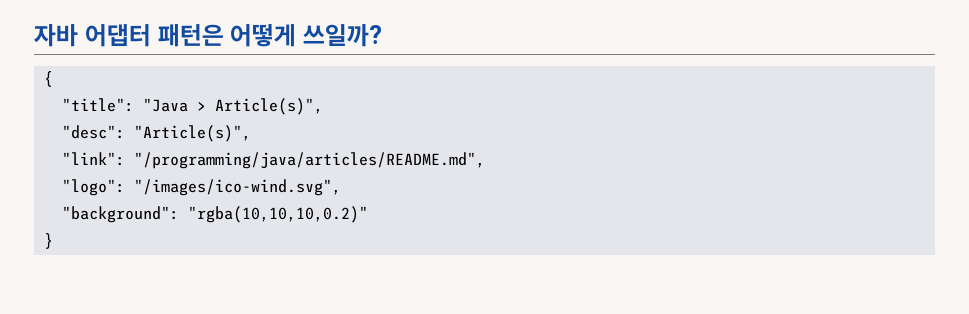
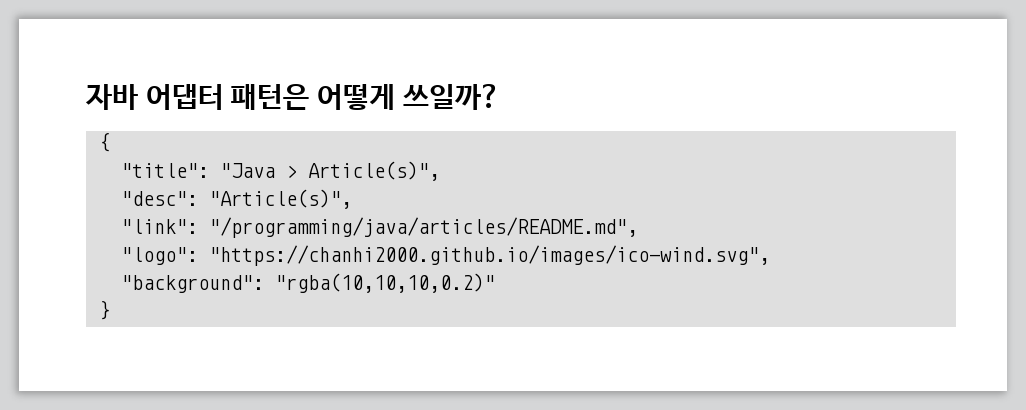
[133,179,341,196] "/images/ico-wind.svg", -> [208,245,770,266] "https://chanhi2000.github.io/images/ico-wind.svg",

